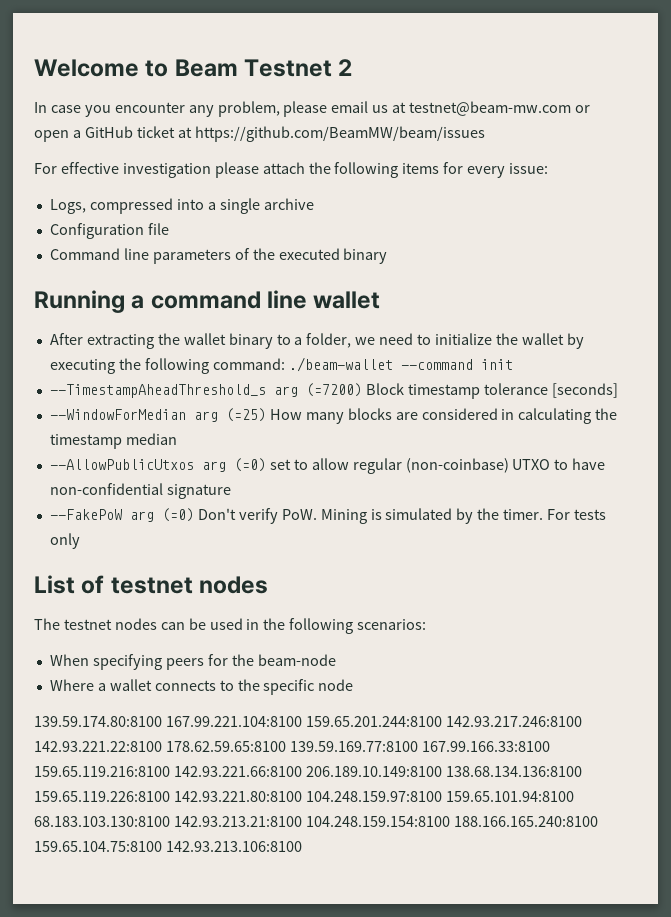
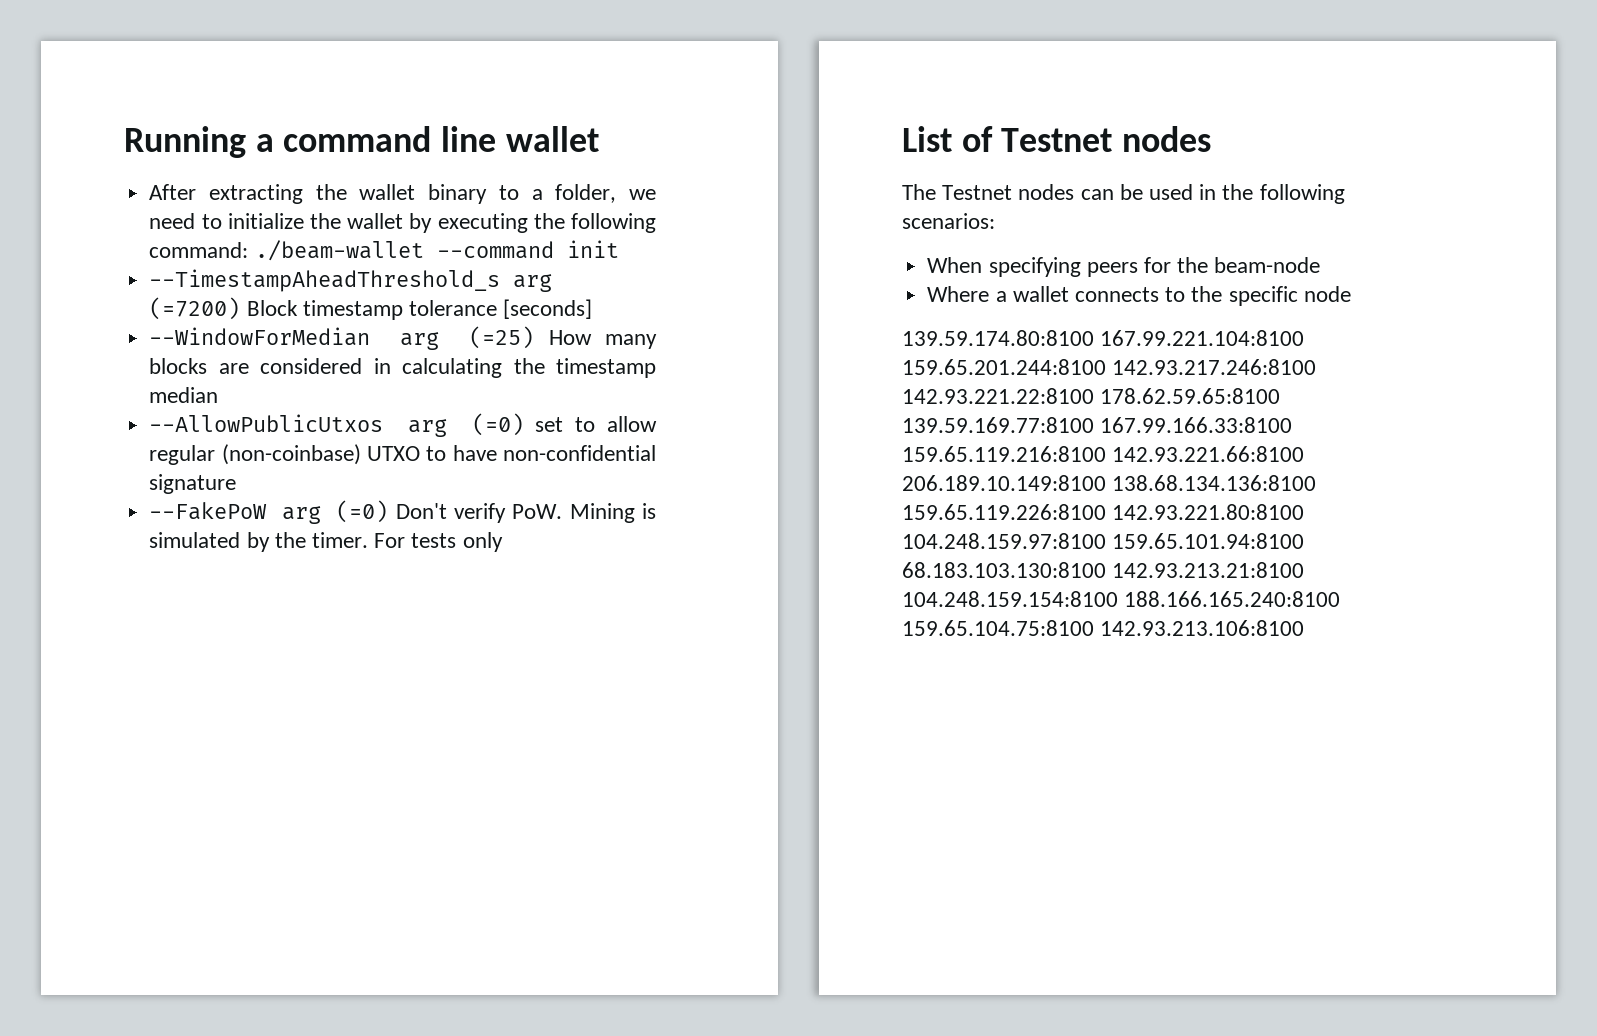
[34,59,353,77] [34,101,591,117] [34,126,485,142] [34,162,549,178] [49,198,314,214] [49,223,169,239] [49,248,388,264] Welcome to Beam Testnet 2 // In case you encounter any problem, please email us at testnet@beam-mw.com or open a GitHub ticket at https://github.com/BeamMW/beam/issues // For effective investigation please attach the following items for every issue: // Logs, compressed into a single archive // Configuration file // Command line parameters of the executed binary // -> (124, 142) none
[110,577,193,594] testnet -> [1001,128,1113,152] Тestnet
[63,619,112,630] testnet -> [942,185,1013,200] Тestnet

